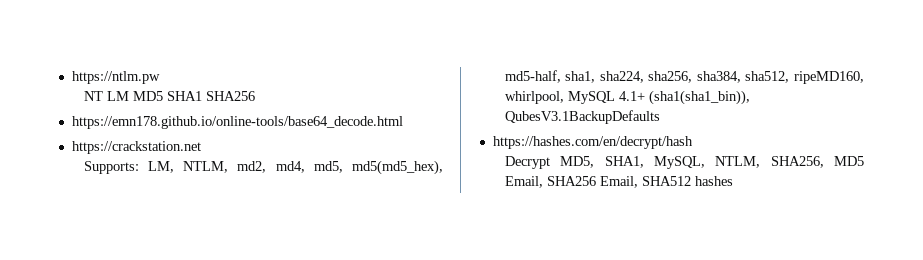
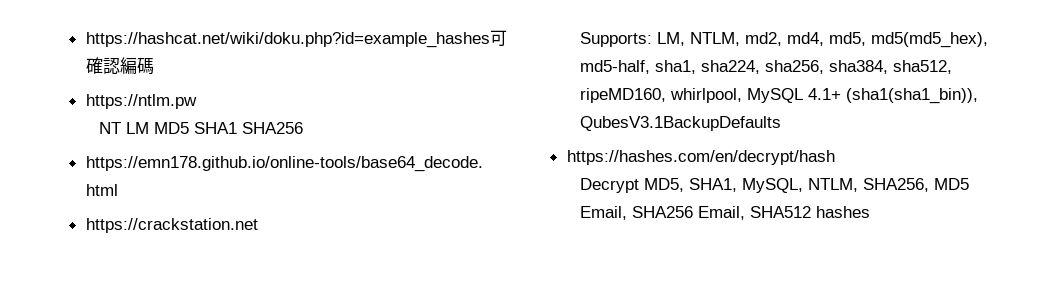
(71, 77) none -> [85,30,507,48] [85,57,154,75] https://hashcat.net/wiki/doku.php?id=example_hashes可確認編碼 //

